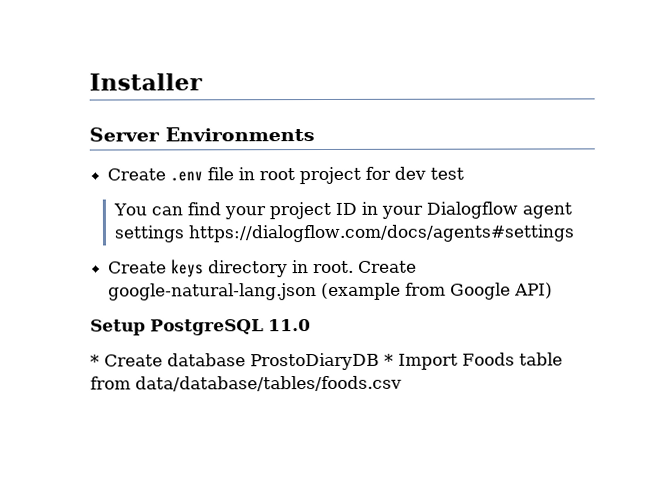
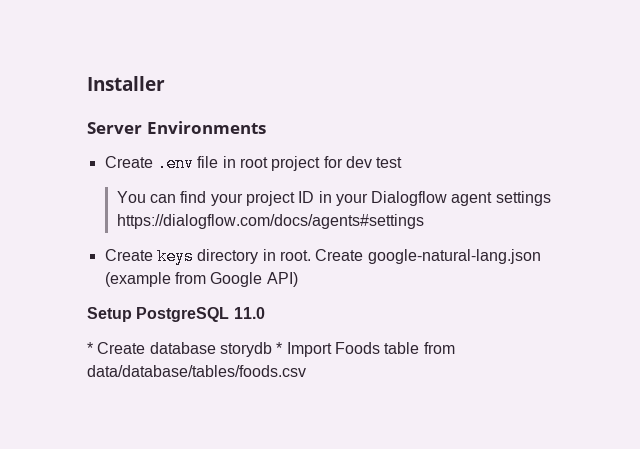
[250,352,380,371] ProstoDiaryDB -> [219,342,272,357] storydb

